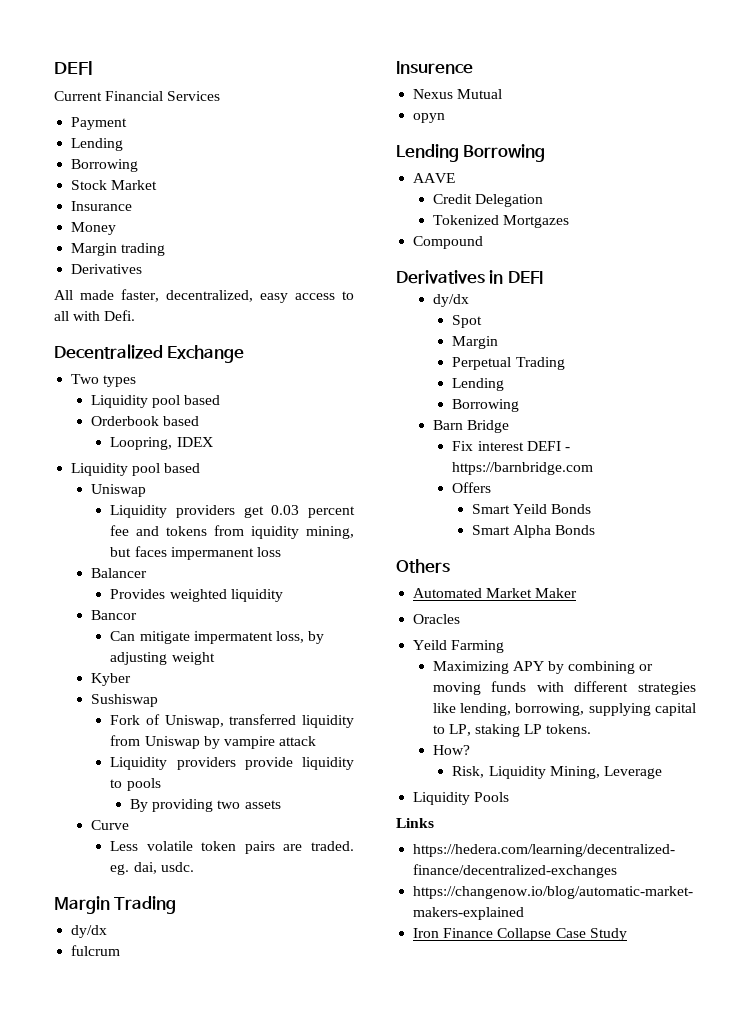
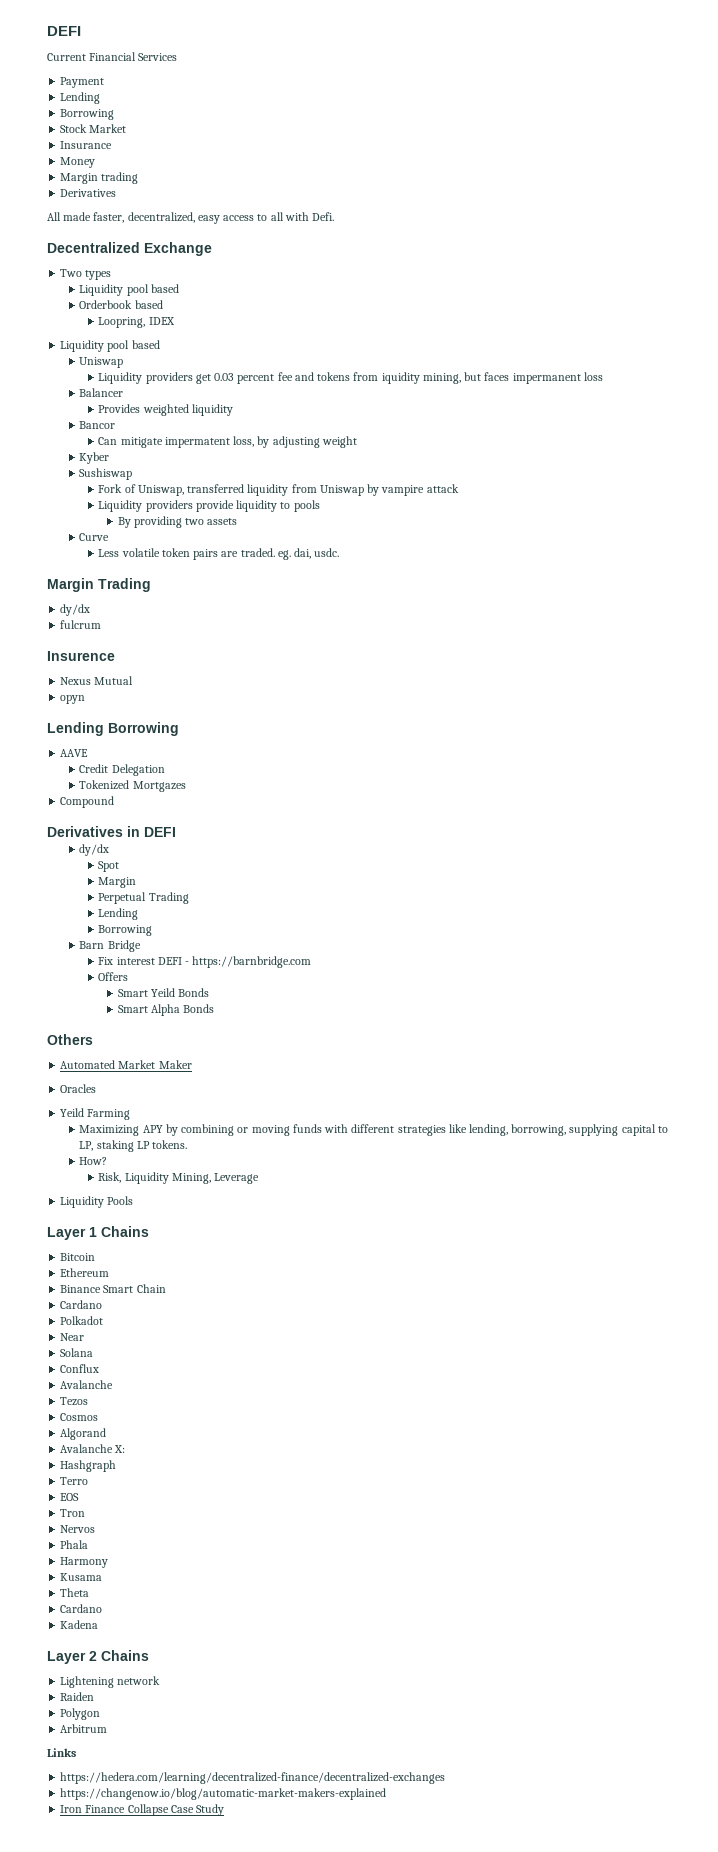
(510, 797) none -> [47,1226,149,1240] [60,1253,96,1261] [60,1268,110,1277] [60,1284,166,1293] [60,1300,103,1309] [60,1316,104,1325] [60,1333,85,1341] [60,1348,94,1357] [60,1364,100,1373] [60,1380,114,1389] [60,1397,89,1406] [60,1413,99,1421] [60,1428,107,1440] [60,1444,126,1453] [60,1460,117,1472] [60,1477,89,1485] [60,1493,80,1501] [60,1509,86,1517] [60,1525,96,1533] [60,1540,89,1549] [60,1557,109,1568] [60,1573,103,1581] [60,1588,90,1597] [60,1604,103,1613] [60,1620,99,1629] [47,1650,149,1664] [60,1676,161,1688] [60,1692,95,1701] [60,1708,101,1720] [60,1724,108,1733] // Layer 1 Chains // Bitcoin // Ethereum // Binance Smart Chain // Cardano // Polkadot // Near // Solana // Conflux // Avalanche // Tezos // Cosmos // Algorand // Avalanche X: // Hashgraph // Terro // EOS // Tron // Nervos // Phala // Harmony // Kusama // Theta // Cardano // Kadena // Layer 2 Chains // Lightening network // Raiden // Polygon // Arbitrum

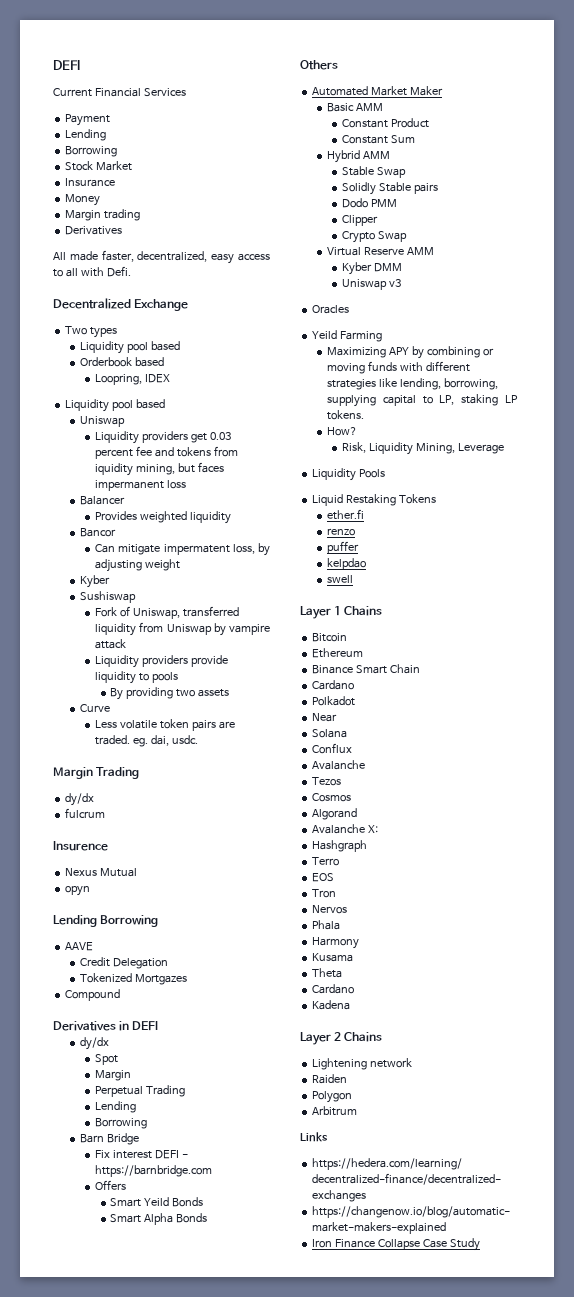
(192, 1064) none -> [327,103,384,112] [342,118,430,128] [342,135,416,144] [327,150,391,163] [342,166,407,178] [342,182,439,195] [342,198,398,208] [342,215,379,226] [342,231,408,243] [327,247,435,256] [342,262,403,275] [342,279,402,290] // Basic AMM // Constant Product // Constant Sum // Hybrid AMM // Stable Swap // Solidly Stable pairs // Dodo PMM // Clipper // Crypto Swap // Virtual Reserve AMM // Kyber DMM // Uniswap v3
(134, 1200) none -> [312,494,437,506] [327,509,365,520] [327,528,356,536] [327,541,360,554] [327,558,367,570] [327,575,354,583] // Liquid Restaking Tokens // ether.fi // renzo // puffer // kelpdao // swell

